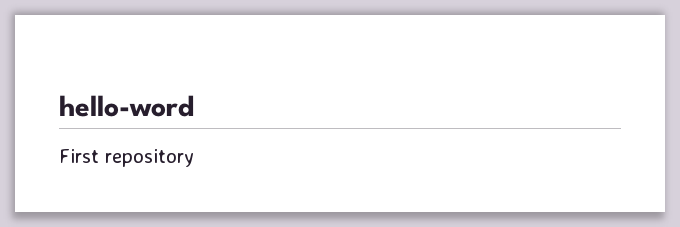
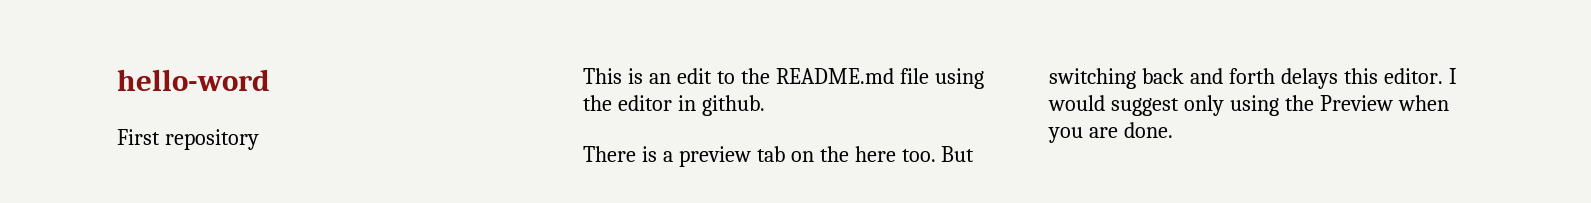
(194, 158) none -> [583,68,984,89] [583,95,765,116] [583,146,975,167] [1049,68,1457,89] [1048,95,1449,116] [1048,122,1173,143] // This is an edit to the README.md file using the editor in github. // There is a preview tab on the here too. But switching back and forth delays this editor. I would suggest only using the Preview when you are done.

